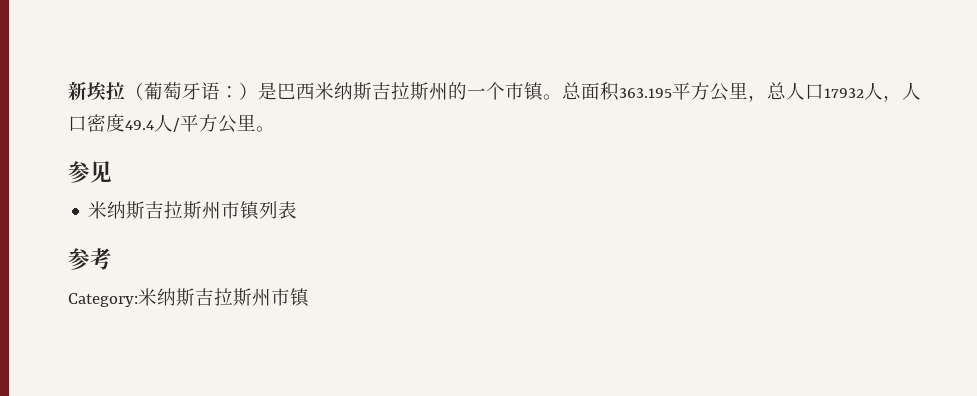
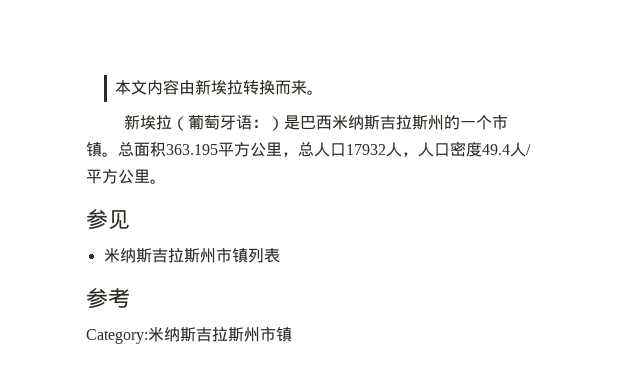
(68, 90) none -> [115,79,324,95] 本文内容由新埃拉转换而来。 //

